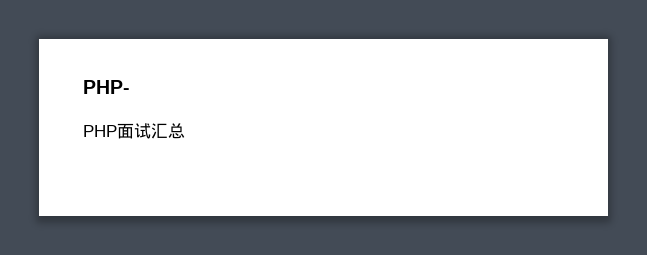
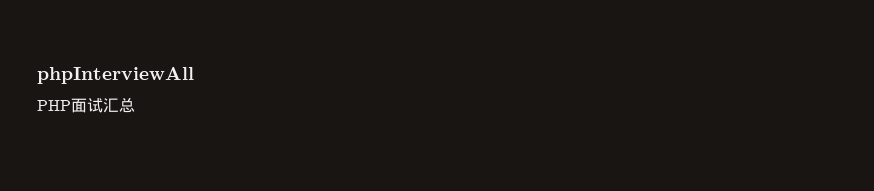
[83,80,130,94] PHP- -> [37,67,194,84] phpInterviewAll

